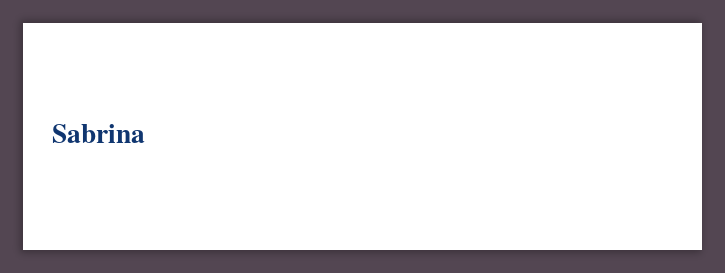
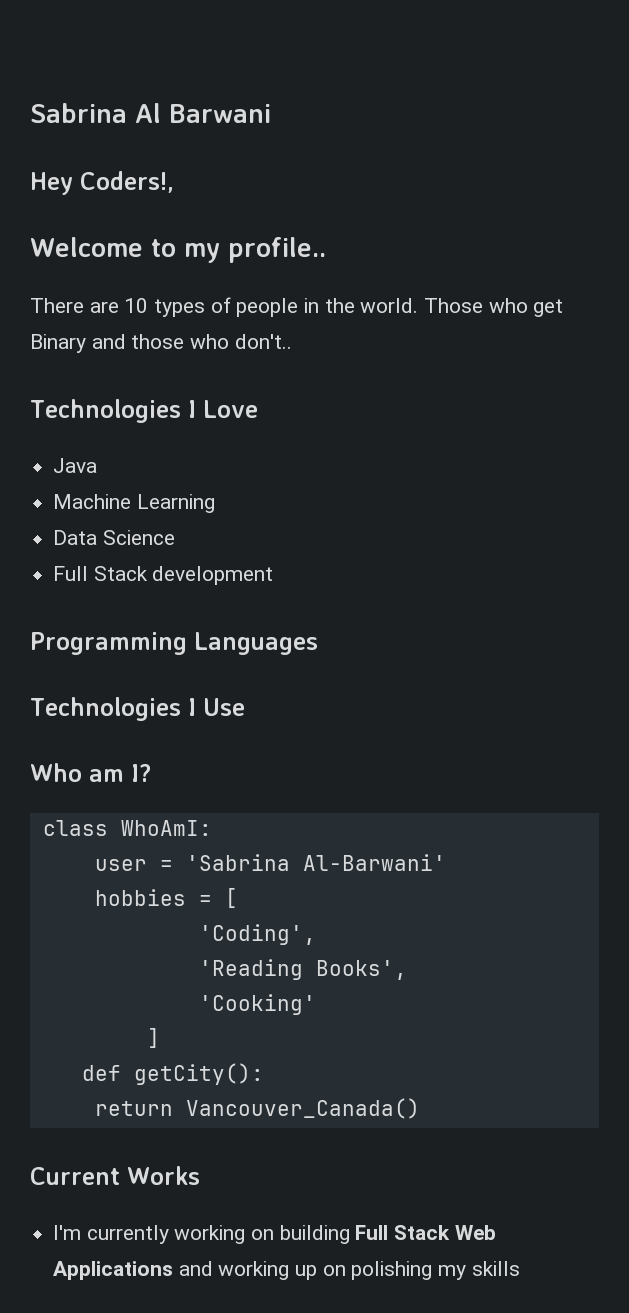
(145, 133) none -> [135,103,271,123] [30,171,174,195] [30,237,326,263] [30,297,564,317] [30,334,292,353] [30,399,258,423] [53,458,98,473] [53,494,215,513] [53,530,175,545] [53,566,274,585] [30,632,318,655] [30,697,245,721] [30,763,152,782] [42,820,212,836] [94,854,446,871] [94,888,238,908] [198,924,316,945] [198,959,407,980] [198,994,316,1015] [146,1028,160,1048] [81,1063,264,1085] [94,1098,420,1119] [30,1166,200,1185] [53,1225,496,1244] [53,1261,520,1280] Al Barwani // Hey Coders!, // Welcome to my profile.. // There are 10 types of people in the world. Those who get Binary and those who don't.. // Technologies I Love // Java // Machine Learning // Data Science // Full Stack development // Programming Languages // Technologies I Use // Who am I? // class WhoAmI: // user = 'Sabrina Al-Barwani' // hobbies = [ // 'Coding', // 'Reading Books', // 'Cooking' // ] // def getCity(): // return Vancouver_Canada() // Current Works // I'm currently working on building Full Stack Web Applications and working up on polishing my skills

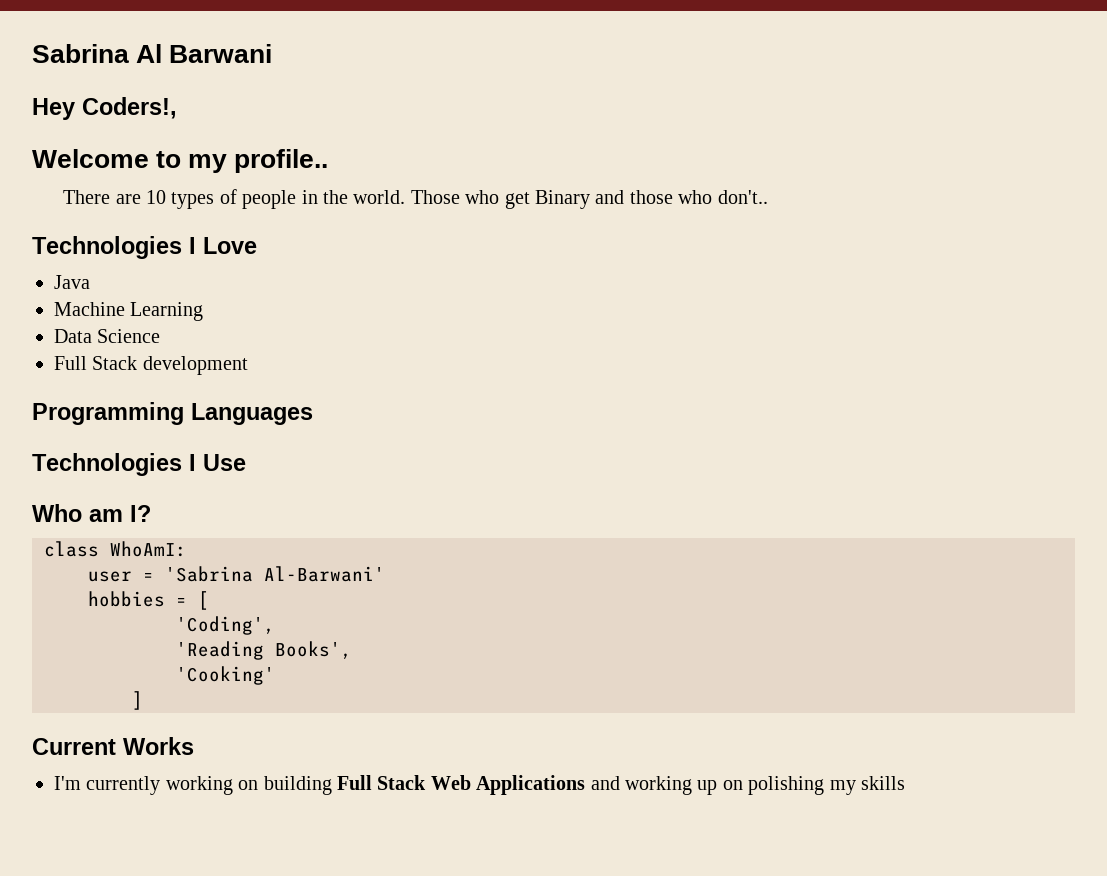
[81,1063,264,1085] [94,1098,420,1119] // def getCity(): // return Vancouver_Canada() -> (143, 700) none

